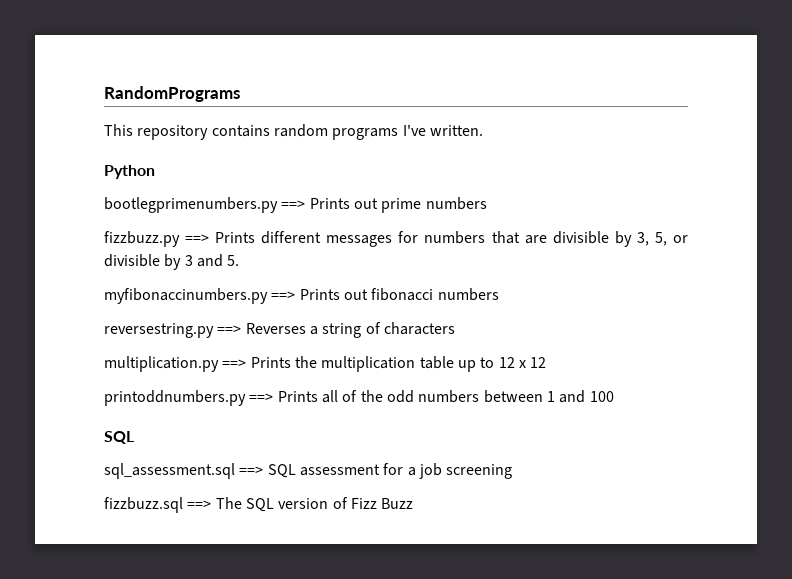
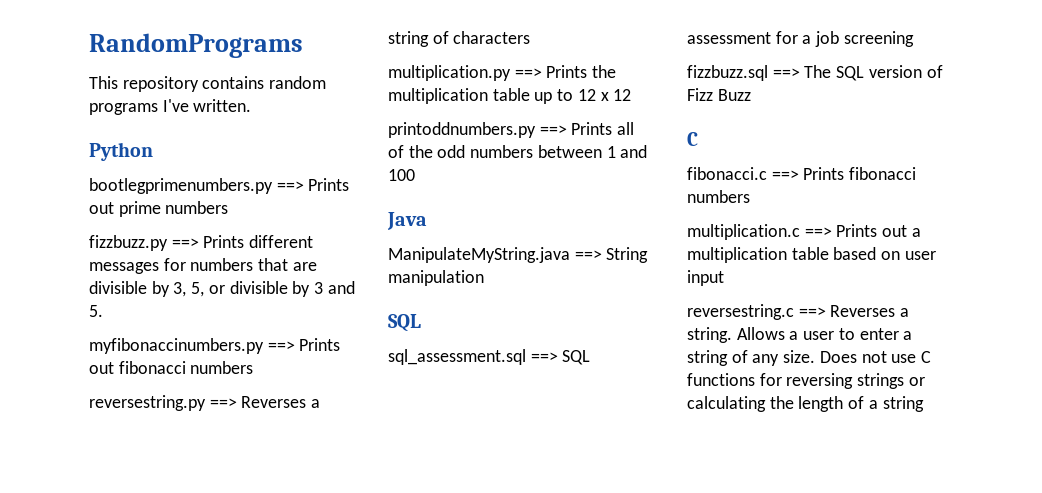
(614, 396) none -> [387,212,427,230] [388,247,649,263] [388,270,484,286] // Java // ManipulateMyString.java ==> String manipulation
(414, 503) none -> [687,132,698,146] [687,167,917,180] [687,190,750,203] [687,224,921,240] [687,247,936,263] [687,270,724,286] [687,304,910,320] [687,327,913,343] [687,350,932,366] [687,373,925,389] [687,396,924,412] // C // fibonacci.c ==> Prints fibonacci numbers // multiplication.c ==> Prints out a multiplication table based on user input // reversestring.c ==> Reverses a string. Allows a user to enter a string of any size. Does not use C functions for reversing strings or calculating the length of a string

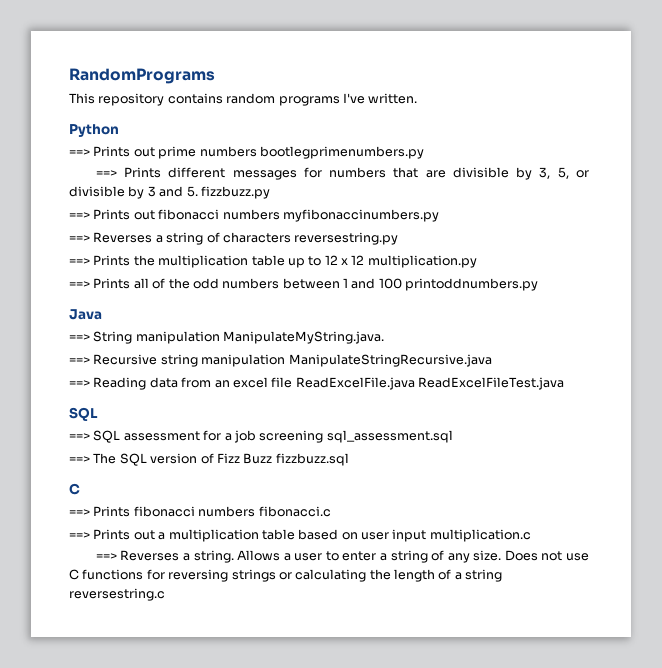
[89,178,273,194] bootlegprimenumbers.py -> (119, 130) none
[89,235,168,251] // fizzbuzz.py -> [259,146,424,159] bootlegprimenumbers.py //
[89,338,264,354] // myfibonaccinumbers.py -> [200,186,270,199] fizzbuzz.py //
[89,395,206,411] // reversestring.py -> [282,209,439,222] myfibonaccinumbers.py //
[388,65,511,81] // multiplication.py -> [294,232,399,245] reversestring.py //
[388,122,536,138] // printoddnumbers.py -> [367,255,477,268] multiplication.py //
(415, 175) none -> [405,278,539,291] printoddnumbers.py
[388,247,570,263] ManipulateMyString.java -> (102, 314) none
(484, 278) none -> [223,331,385,344] [69,354,492,367] [69,377,564,390] ManipulateMyString.java. // ==> Recursive string manipulation ManipulateStringRecursive.java // ==> Reading data from an excel file ReadExcelFile.java ReadExcelFileTest.java
[388,349,526,365] sql_assessment.sql -> (98, 414) none
[687,65,768,81] // fizzbuzz.sql -> [326,430,453,443] sql_assessment.sql //
(751, 95) none -> [275,453,349,466] fizzbuzz.sql
[687,167,767,180] fibonacci.c -> (80, 489) none
[687,224,800,240] // multiplication.c -> [258,506,331,517] fibonacci.c //
[687,304,794,320] // reversestring.c -> [429,529,531,542] multiplication.c //
(924, 404) none -> [69,588,165,601] reversestring.c

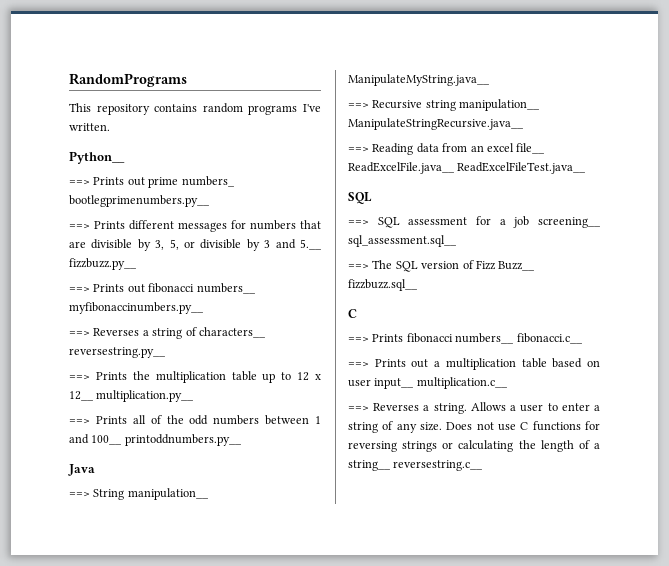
[69,124,119,137] Python -> [69,151,125,164] Python__
[199,146,424,159] numbers bootlegprimenumbers.py -> [181,176,235,187] [69,195,210,207] numbers_ bootlegprimenumbers.py__
[186,186,270,199] 5. fizzbuzz.py -> [300,239,322,250] [69,258,137,270] 5.__ fizzbuzz.py__
[222,209,439,222] numbers myfibonaccinumbers.py -> [196,283,256,294] [69,302,204,314] numbers__ myfibonaccinumbers.py__
[222,232,399,245] characters reversestring.py -> [198,327,266,338] [69,347,166,358] characters__ reversestring.py__
[351,255,477,268] 12 multiplication.py -> [69,390,195,402] 12__ multiplication.py__
[378,278,539,291] 100 printoddnumbers.py -> [91,434,242,446] 100__ printoddnumbers.py__
[135,331,385,344] manipulation ManipulateMyString.java. -> [127,488,209,500] [348,74,490,86] manipulation__ ManipulateMyString.java__
[201,354,492,367] manipulation ManipulateStringRecursive.java -> [459,99,541,111] [348,118,524,130] manipulation__ ManipulateStringRecursive.java__
[271,377,564,390] file ReadExcelFile.java ReadExcelFileTest.java -> [516,143,546,154] [348,162,587,174] file__ ReadExcelFile.java__ ReadExcelFileTest.java__
[259,430,453,443] screening sql_assessment.sql -> [538,217,601,228] [348,235,457,247] screening__ sql_assessment.sql__
[243,453,349,466] Buzz fizzbuzz.sql -> [498,261,536,271] [348,279,418,291] Buzz__ fizzbuzz.sql__
[198,506,331,517] numbers fibonacci.c -> [455,333,583,344] numbers__ fibonacci.c__
[392,529,531,542] input multiplication.c -> [374,377,508,389] input__ multiplication.c__
[465,569,503,582] [69,588,165,601] string reversestring.c -> [348,460,484,471] string__ reversestring.c__

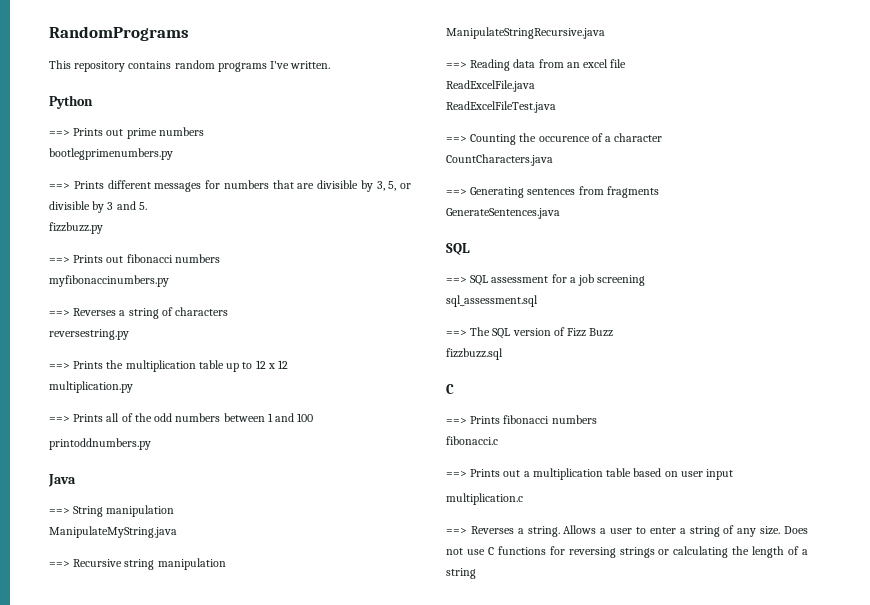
[69,151,125,164] Python__ -> [49,95,93,109] Python
[181,176,235,187] [69,195,210,207] numbers_ bootlegprimenumbers.py__ -> [158,127,204,136] [49,148,173,160] numbers // bootlegprimenumbers.py
[300,239,322,250] [69,258,137,270] 5.__ fizzbuzz.py__ -> [138,202,147,210] [49,222,103,234] 5. // fizzbuzz.py
[196,283,256,294] [69,302,204,314] numbers__ myfibonaccinumbers.py__ -> [174,254,220,263] [49,275,169,287] numbers // myfibonaccinumbers.py
[198,327,266,338] [69,347,166,358] characters__ reversestring.py__ -> [175,307,229,316] [49,329,129,340] characters // reversestring.py
[69,390,195,402] 12__ multiplication.py__ -> [278,360,289,369] [49,381,133,393] 12 // multiplication.py
[91,434,242,446] 100__ printoddnumbers.py__ -> [297,413,314,422] [49,438,151,450] 100 // printoddnumbers.py
[127,488,209,500] [348,74,490,86] manipulation__ ManipulateMyString.java__ -> [106,505,175,517] [49,526,177,538] manipulation // ManipulateMyString.java
[459,99,541,111] [348,118,524,130] manipulation__ ManipulateStringRecursive.java__ -> [157,558,226,570] [446,27,605,39] manipulation // ManipulateStringRecursive.java
[516,143,546,154] [348,162,587,174] file__ ReadExcelFile.java__ ReadExcelFileTest.java__ -> [610,59,627,68] [446,80,535,92] [446,101,556,113] [446,133,663,145] [446,154,553,166] [446,186,659,198] [446,208,560,219] file // ReadExcelFile.java // ReadExcelFileTest.java // ==> Counting the occurence of a character // CountCharacters.java // ==> Generating sentences from fragments // GenerateSentences.java
[538,217,601,228] [348,235,457,247] screening__ sql_assessment.sql__ -> [597,275,646,286] [446,295,538,307] screening // sql_assessment.sql
[498,261,536,271] [348,279,418,291] Buzz__ fizzbuzz.sql__ -> [589,328,614,337] [446,348,503,360] Buzz // fizzbuzz.sql
[455,333,583,344] numbers__ fibonacci.c__ -> [551,415,597,424] [446,436,498,445] numbers // fibonacci.c
[374,377,508,389] input__ multiplication.c__ -> [706,469,734,480] [446,493,523,505] input // multiplication.c
[348,460,484,471] string__ reversestring.c__ -> [446,568,476,579] string

